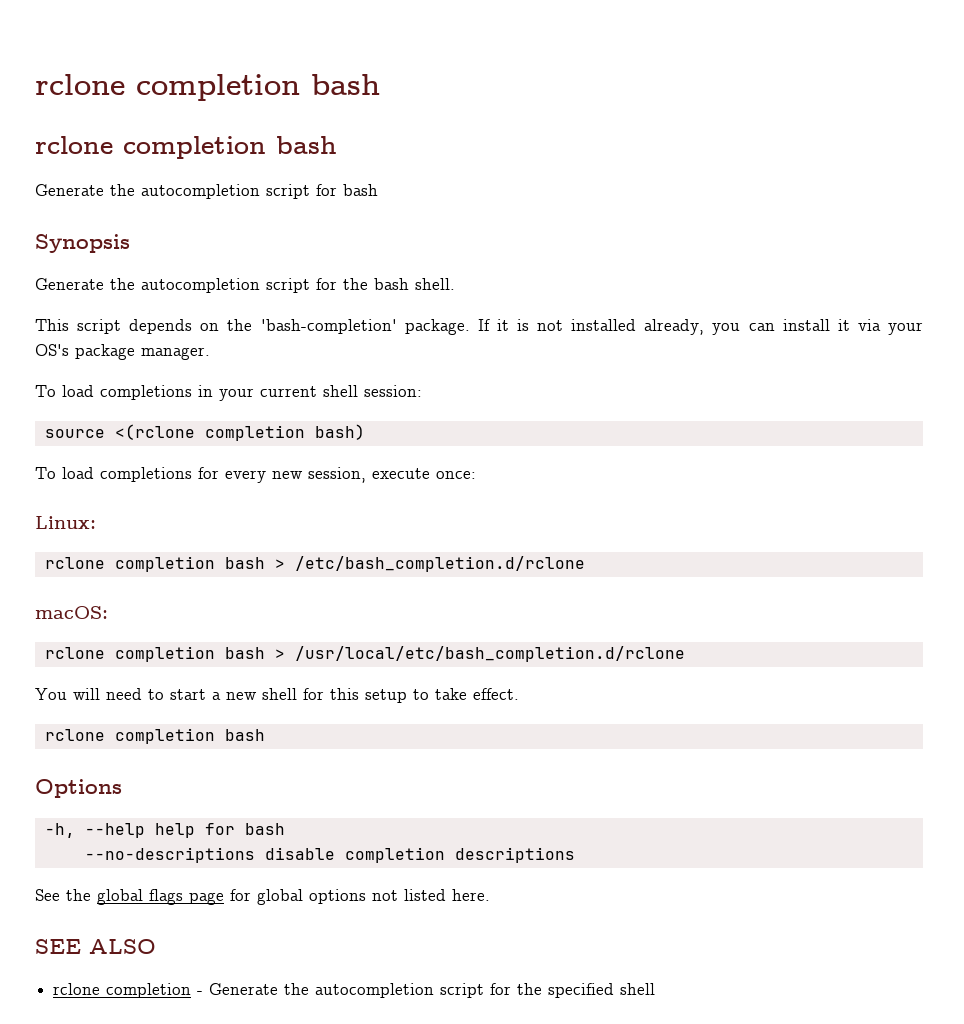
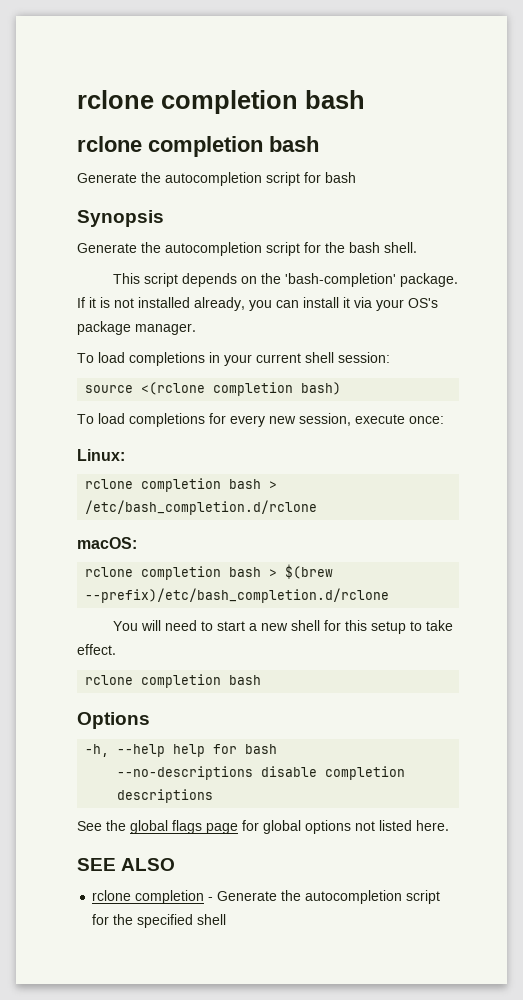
[294,646,685,662] /usr/local/etc/bash_completion.d/rclone -> [285,564,334,579] [85,588,390,603] $(brew --prefix)/etc/bash_completion.d/rclone

